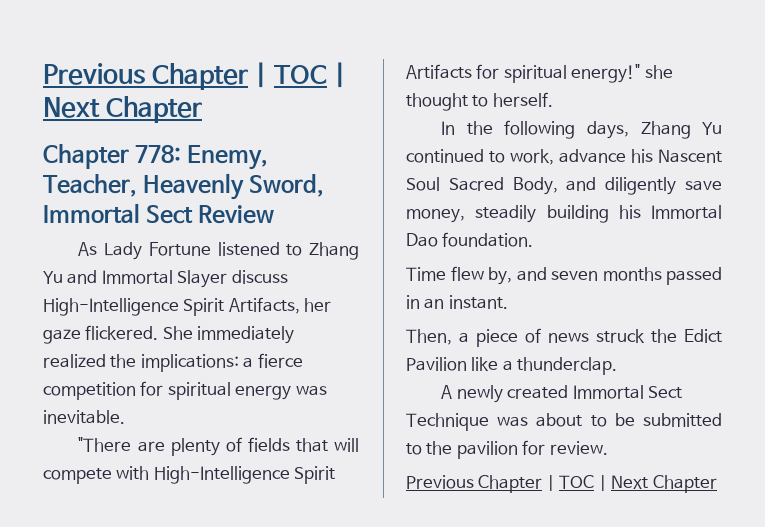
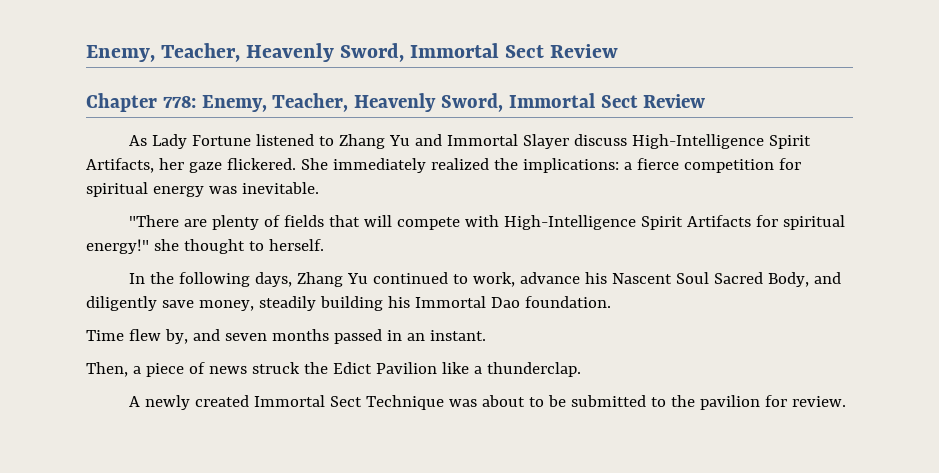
[43,62,347,90] [43,96,203,123] Previous Chapter | TOC | Next Chapter -> [86,43,619,62] Enemy, Teacher, Heavenly Sword, Immortal Sect Review
[406,475,717,493] // Previous Chapter | TOC | Next Chapter -> (847, 401) none

